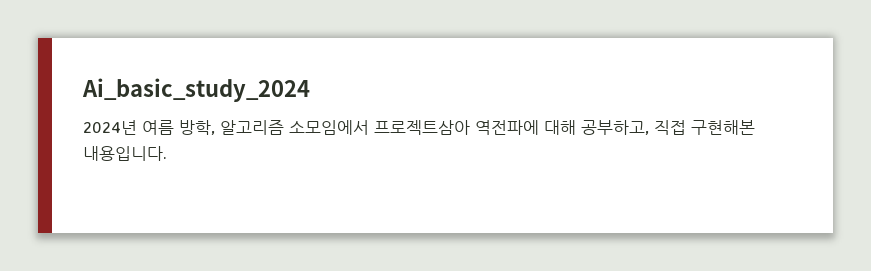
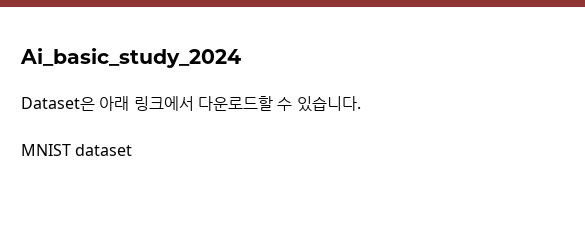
[83,120,755,135] [83,146,167,161] 2024년 여름 방학, 알고리즘 소모임에서 프로젝트삼아 역전파에 대해 공부하고, 직접 구현해본 내용입니다. -> [21,96,361,112] [21,144,133,156] Dataset은 아래 링크에서 다운로드할 수 있습니다. // MNIST dataset

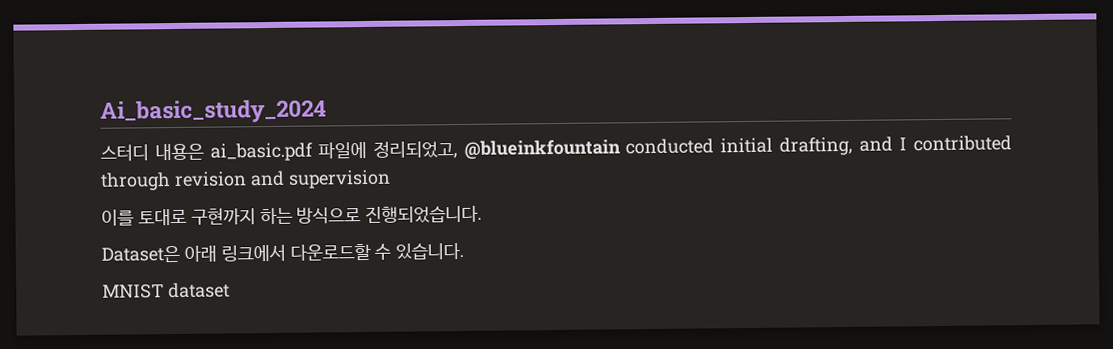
(241, 58) none -> [100,135,1012,162] [100,169,391,191] [101,205,483,226] // 스터디 내용은 ai_basic.pdf 파일에 정리되었고, @blueinkfountain conducted initial drafting, and I contributed through revision and supervision // 이를 토대로 구현까지 하는 방식으로 진행되었습니다.

